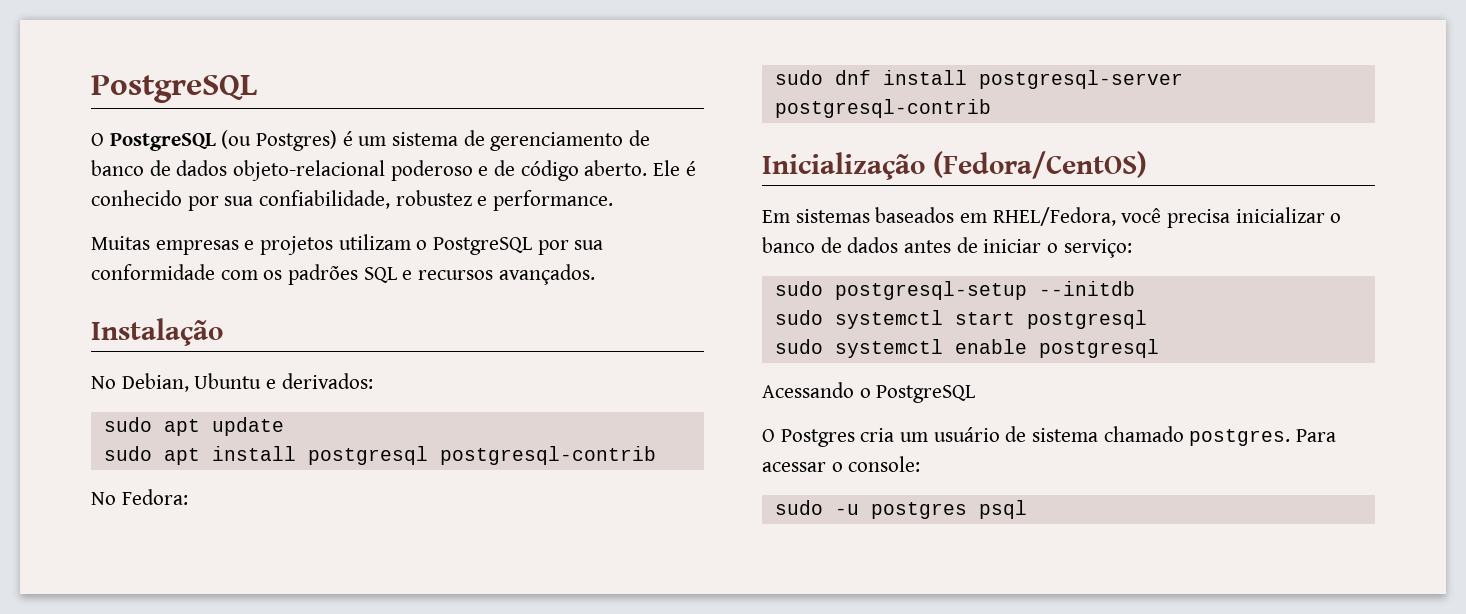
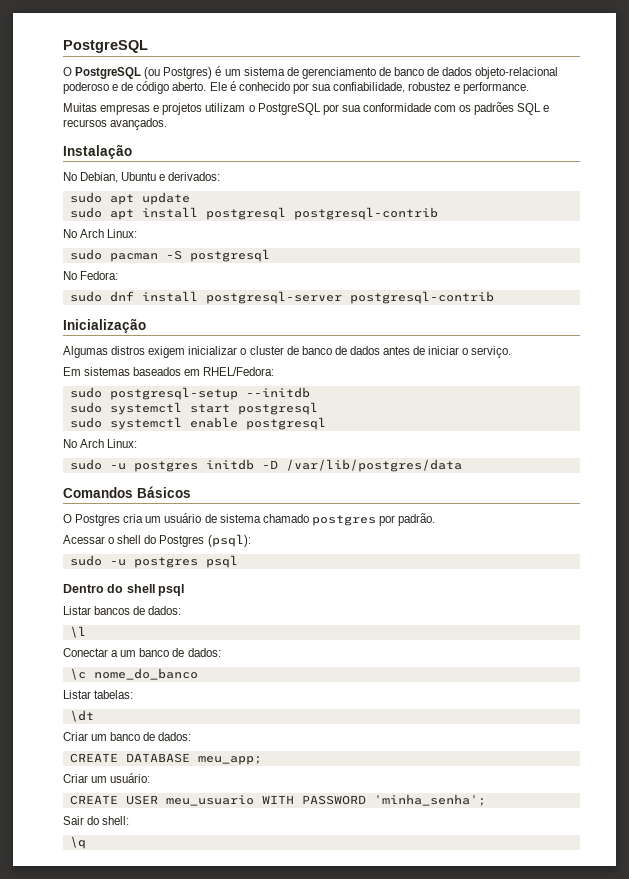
(656, 455) none -> [63,229,138,238] [69,249,270,262] // No Arch Linux: // sudo pacman -S postgresql
[933,151,1147,179] [762,207,1342,228] (Fedora/CentOS) // Em sistemas baseados em RHEL/Fedora, você precisa inicializar o -> [63,346,299,358] // Algumas distros exigem inicializar o cluster de
[1063,239,1132,258] serviço: -> [471,346,512,358] [63,367,275,376] serviço. // Em sistemas baseados em RHEL/Fedora:
[762,382,976,403] Acessando o PostgreSQL -> [63,439,138,448] [69,459,462,472] [63,486,191,498] No Arch Linux: // sudo -u postgres initdb -D /var/lib/postgres/data // Comandos Básicos
[1189,429,1337,446] [762,456,921,472] [774,500,1027,519] postgres. Para acessar o console: // sudo -u postgres psql -> [311,513,436,526] [63,534,251,547] [69,555,238,568] [63,584,185,596] [63,606,182,615] [69,626,86,638] [63,648,221,657] [69,668,198,680] [63,690,134,699] [69,710,94,722] [63,732,192,741] [69,753,262,765] [63,773,151,783] [69,794,486,806] [63,816,130,825] [69,836,86,849] postgres por padrão. // Acessar o shell do Postgres (psql): // sudo -u postgres psql // Dentro do shell psql // Listar bancos de dados: // \l // Conectar a um banco de dados: // \c nome_do_banco // Listar tabelas: // \dt // Criar um banco de dados: // CREATE DATABASE meu_app; // Criar um usuário: // CREATE USER meu_usuario WITH PASSWORD 'minha_senha'; // Sair do shell: // \q

